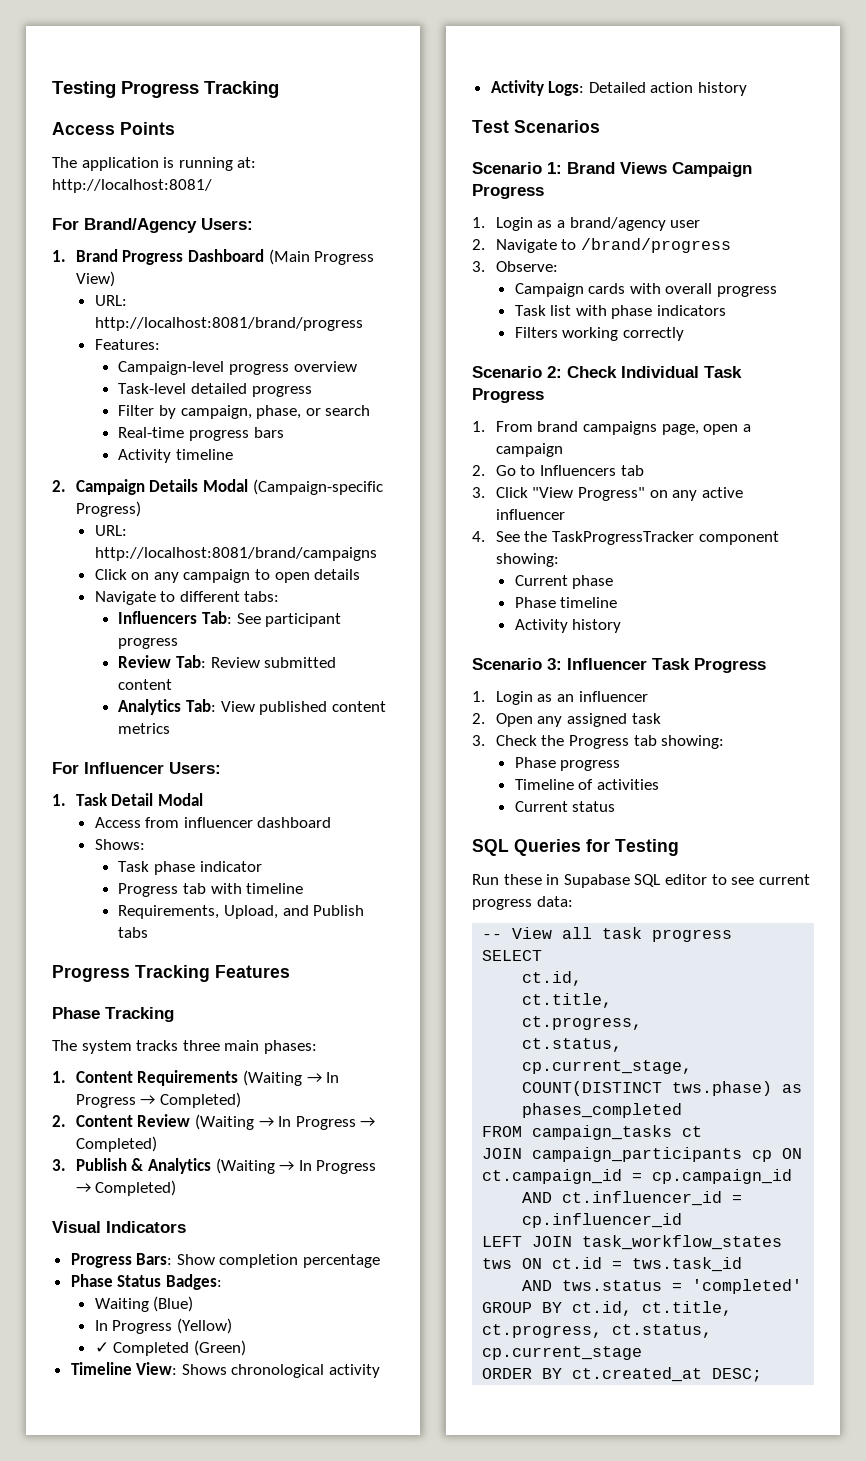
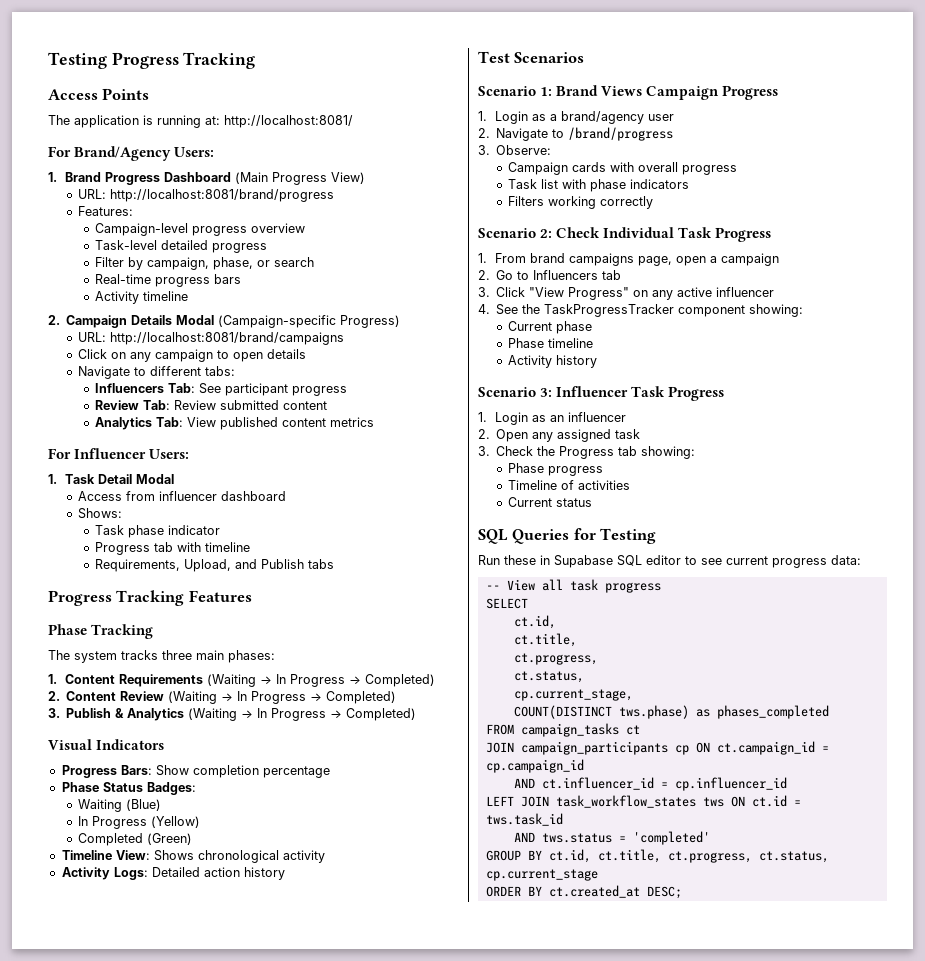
[94,1342,109,1353] ✓ -> (201, 822) none

